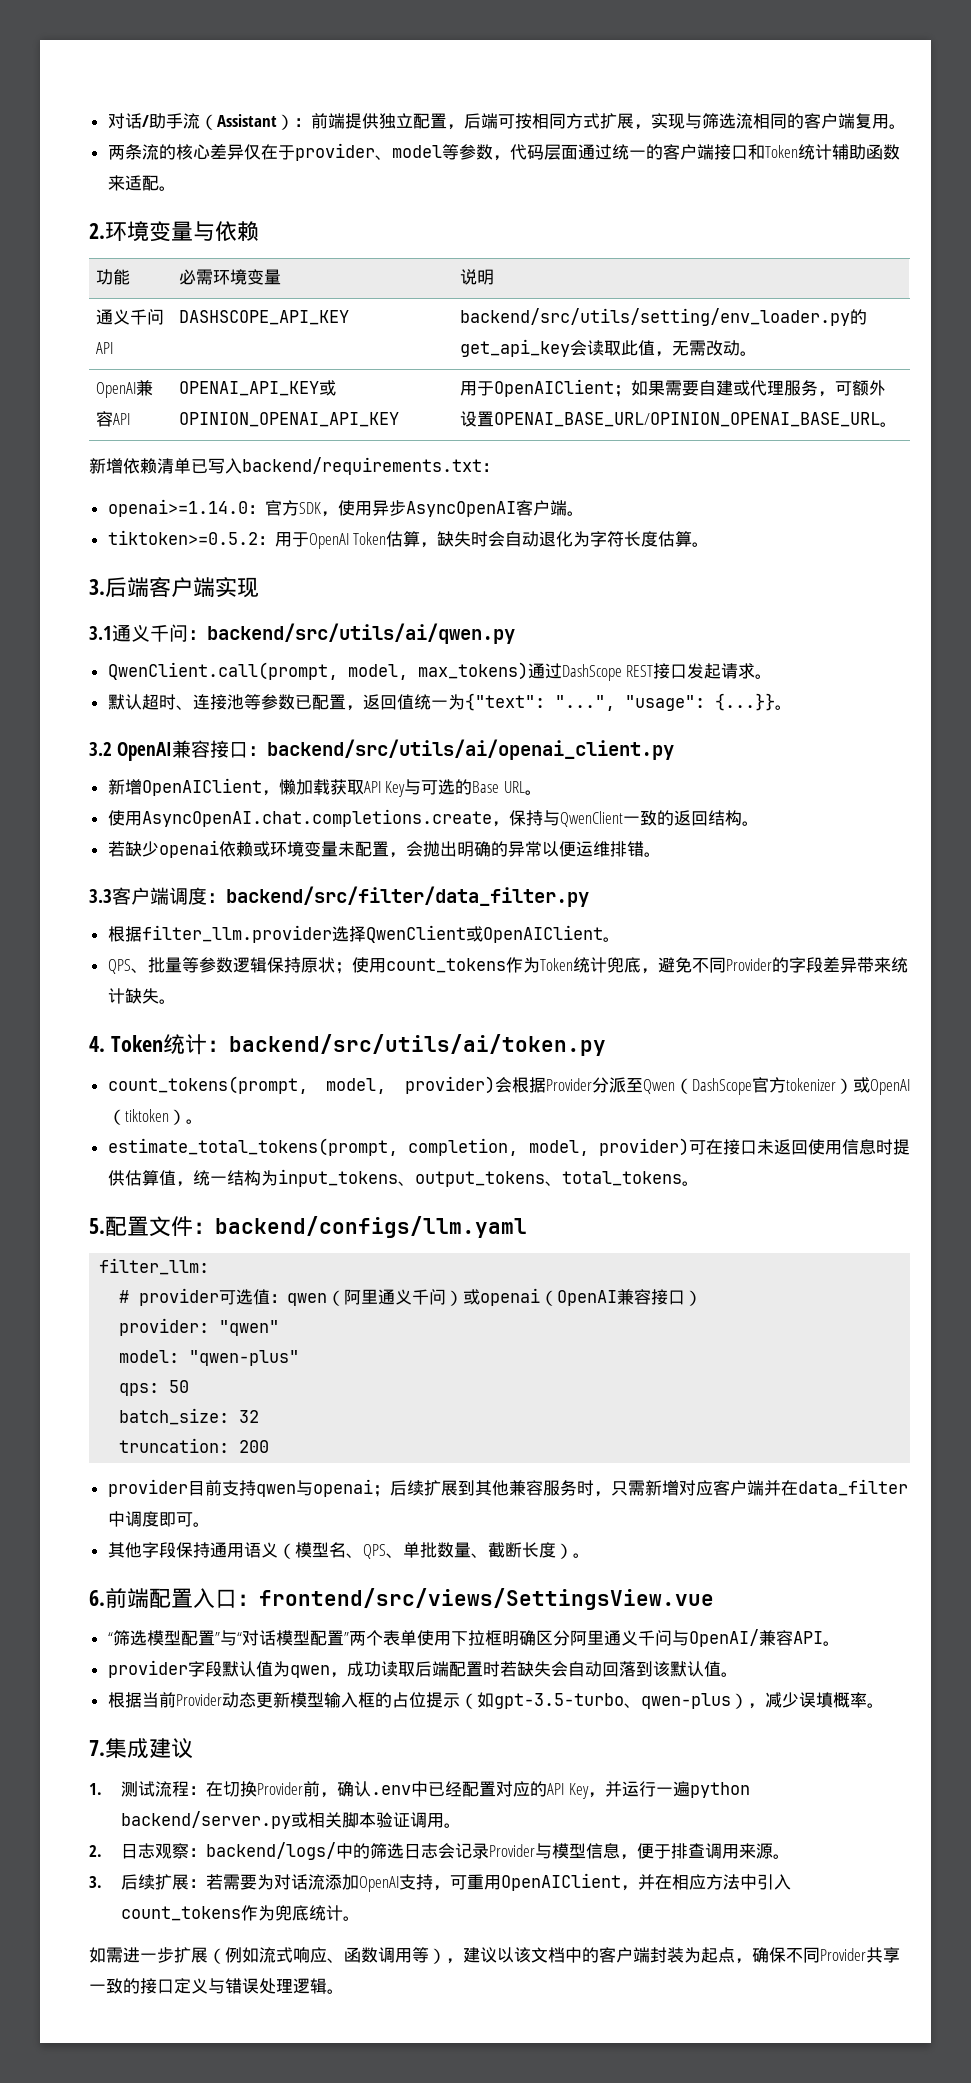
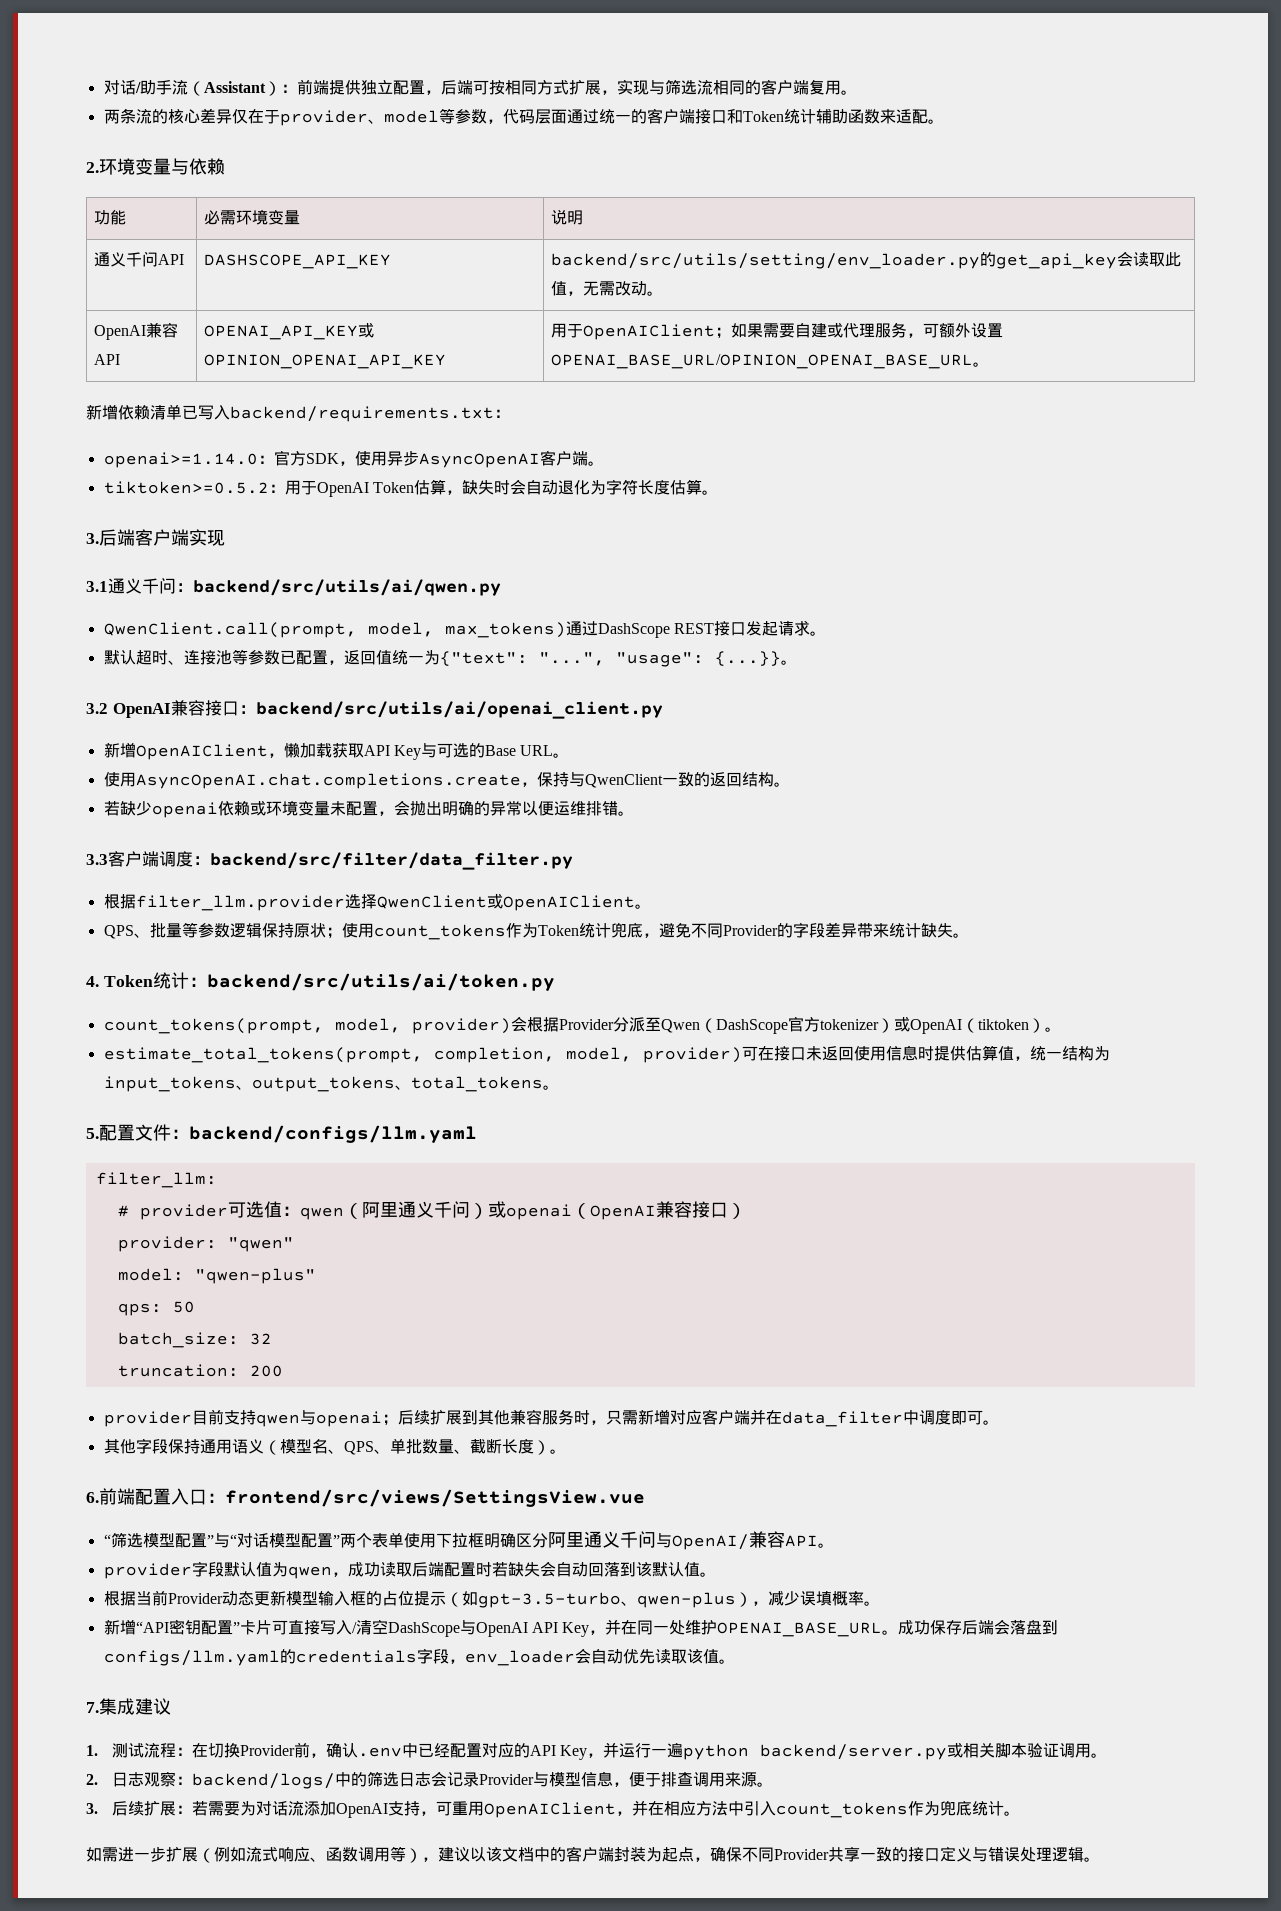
(884, 1705) none -> [103,1619,1059,1637] [103,1648,735,1666] // 新增“API密钥配置”卡片可直接写入/清空DashScope与OpenAI API Key，并在同一处维护OPENAI_BASE_URL。成功保存后端会落盘到configs/llm.yaml的credentials字段，env_loader会自动优先读取该值。

